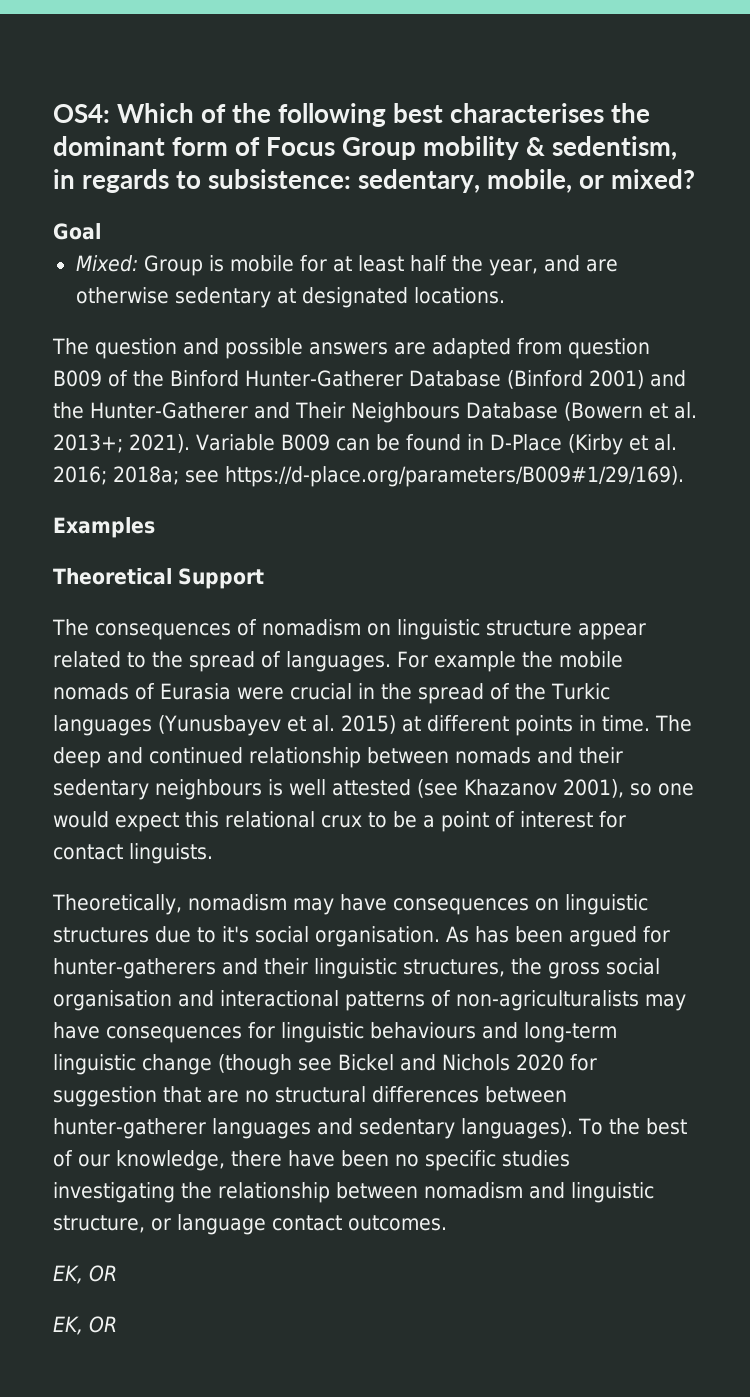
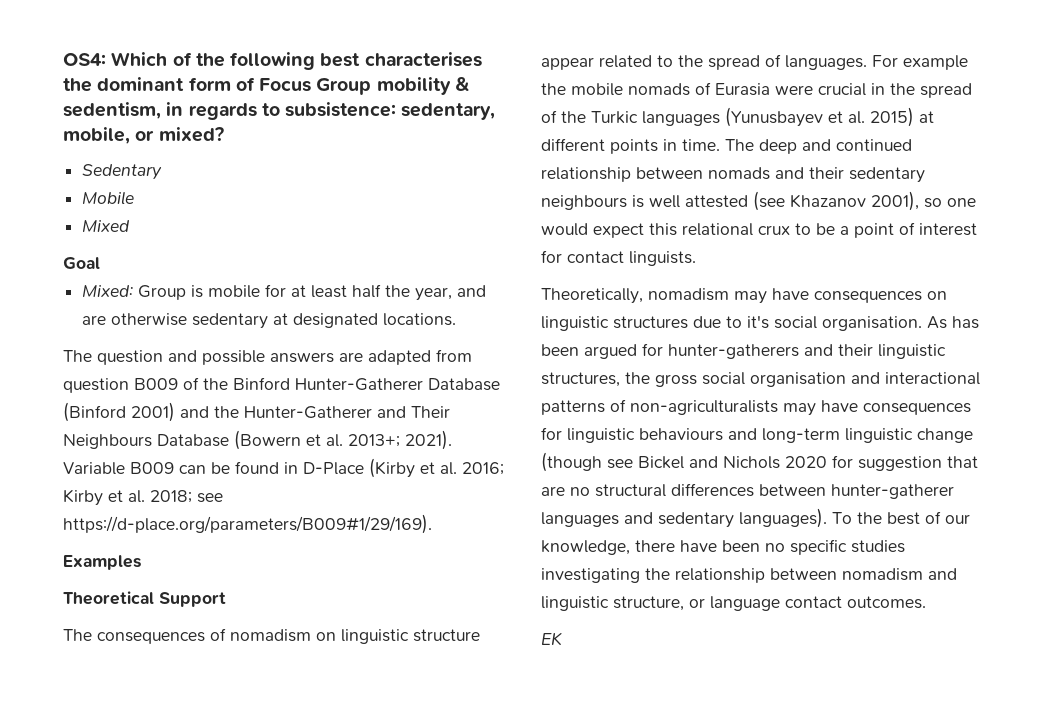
(696, 179) none -> [82,164,163,180] [82,191,135,205] [82,220,131,232] // Sedentary // Mobile // Mixed
[113,466,179,485] 2018a; -> [63,489,192,506] Kirby et al. 2018;
[53,1265,117,1284] [53,1316,117,1335] EK, OR // EK, OR -> [541,633,562,645] EK

